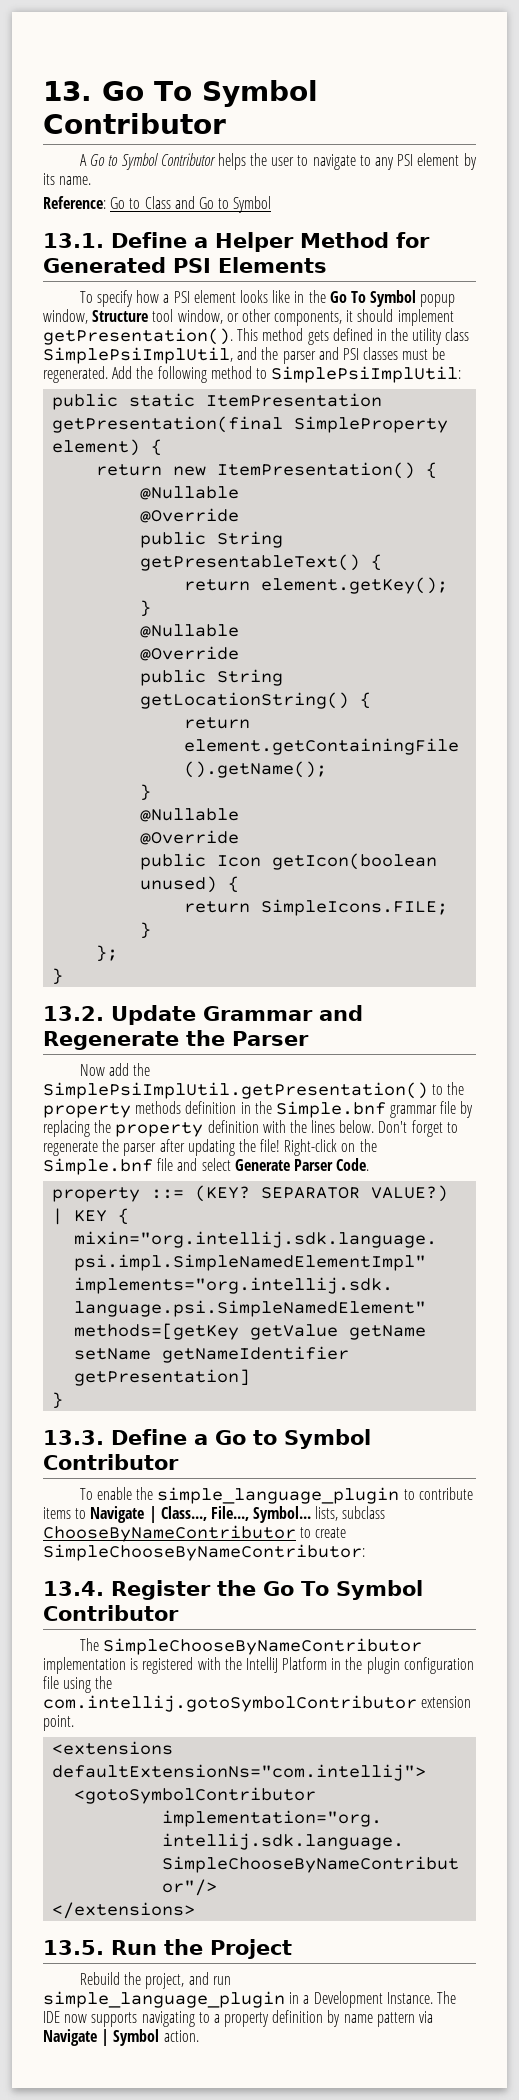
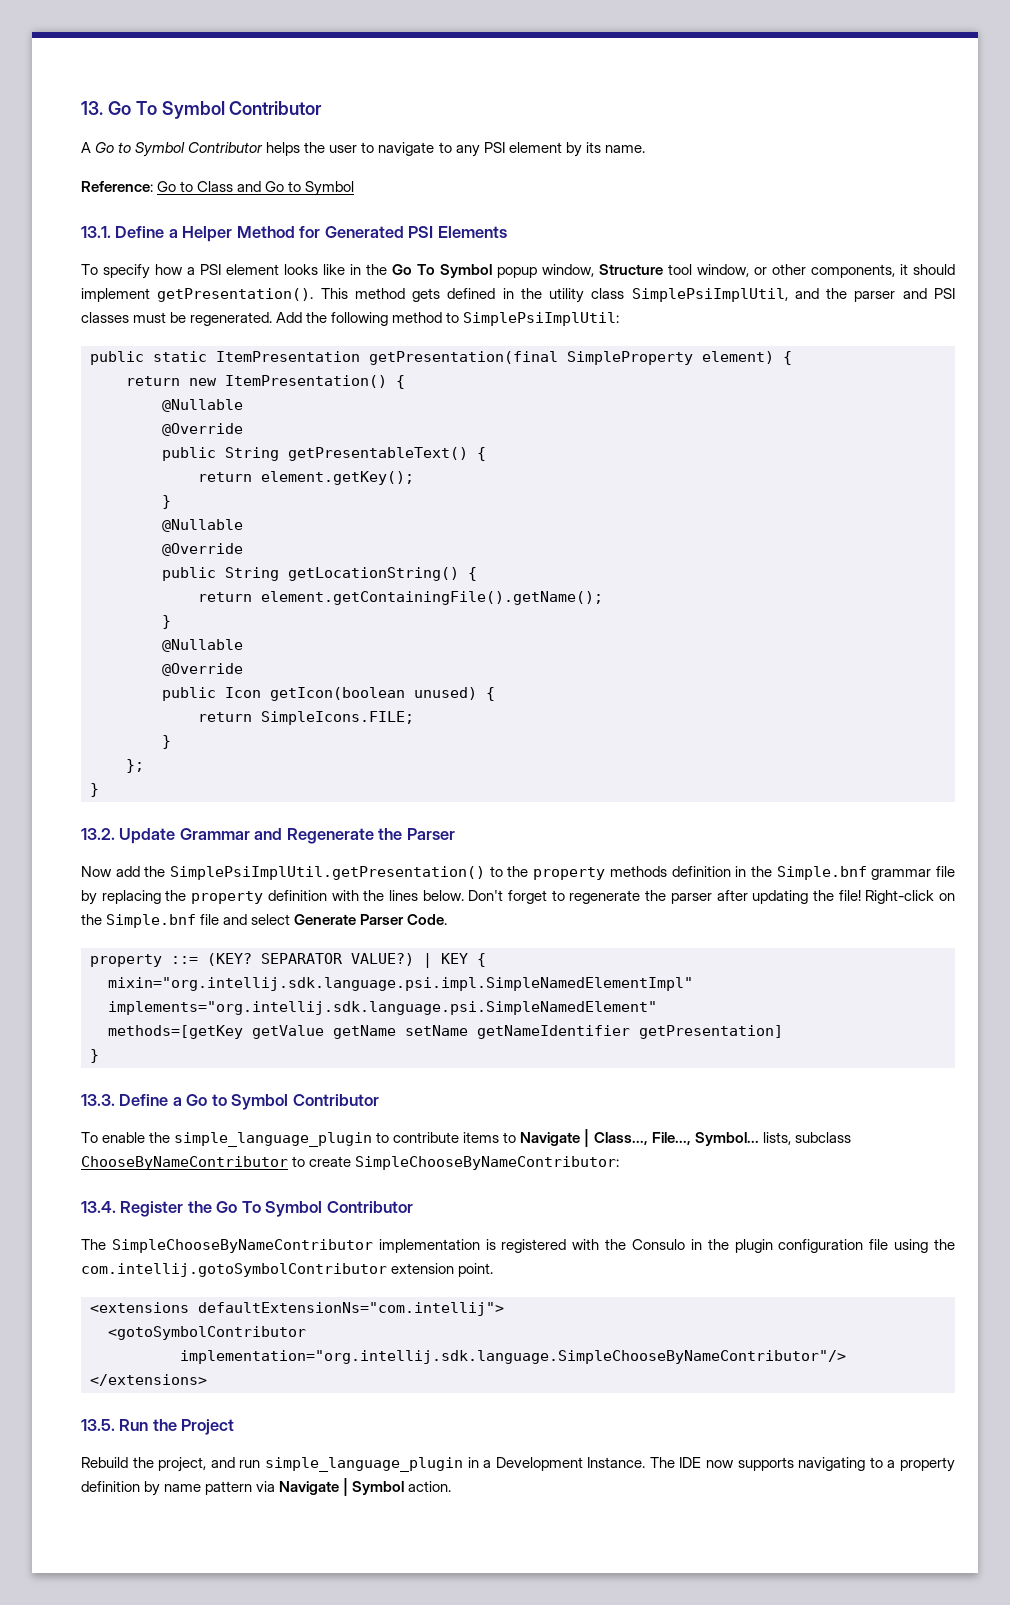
[245,1657,328,1673] IntelliJ Platform -> [632,1239,685,1250] Consulo

